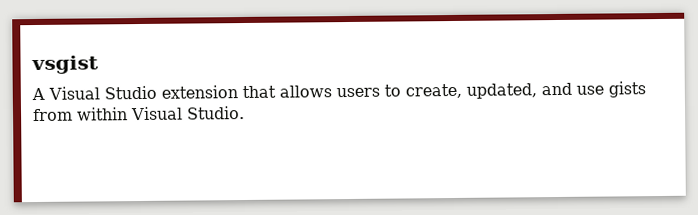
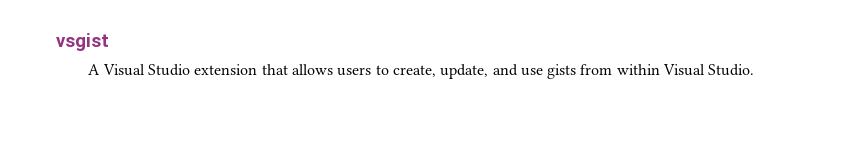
[466,83,537,99] updated, -> [440,64,489,79] update,

